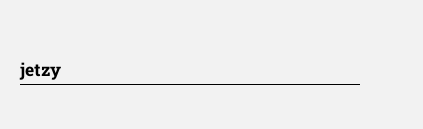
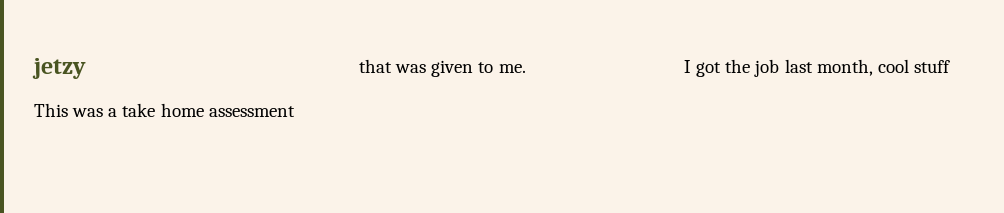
(61, 71) none -> [34,103,295,117] [359,59,526,77] [684,59,950,77] // This was a take home assessment that was given to me. // I got the job last month, cool stuff

